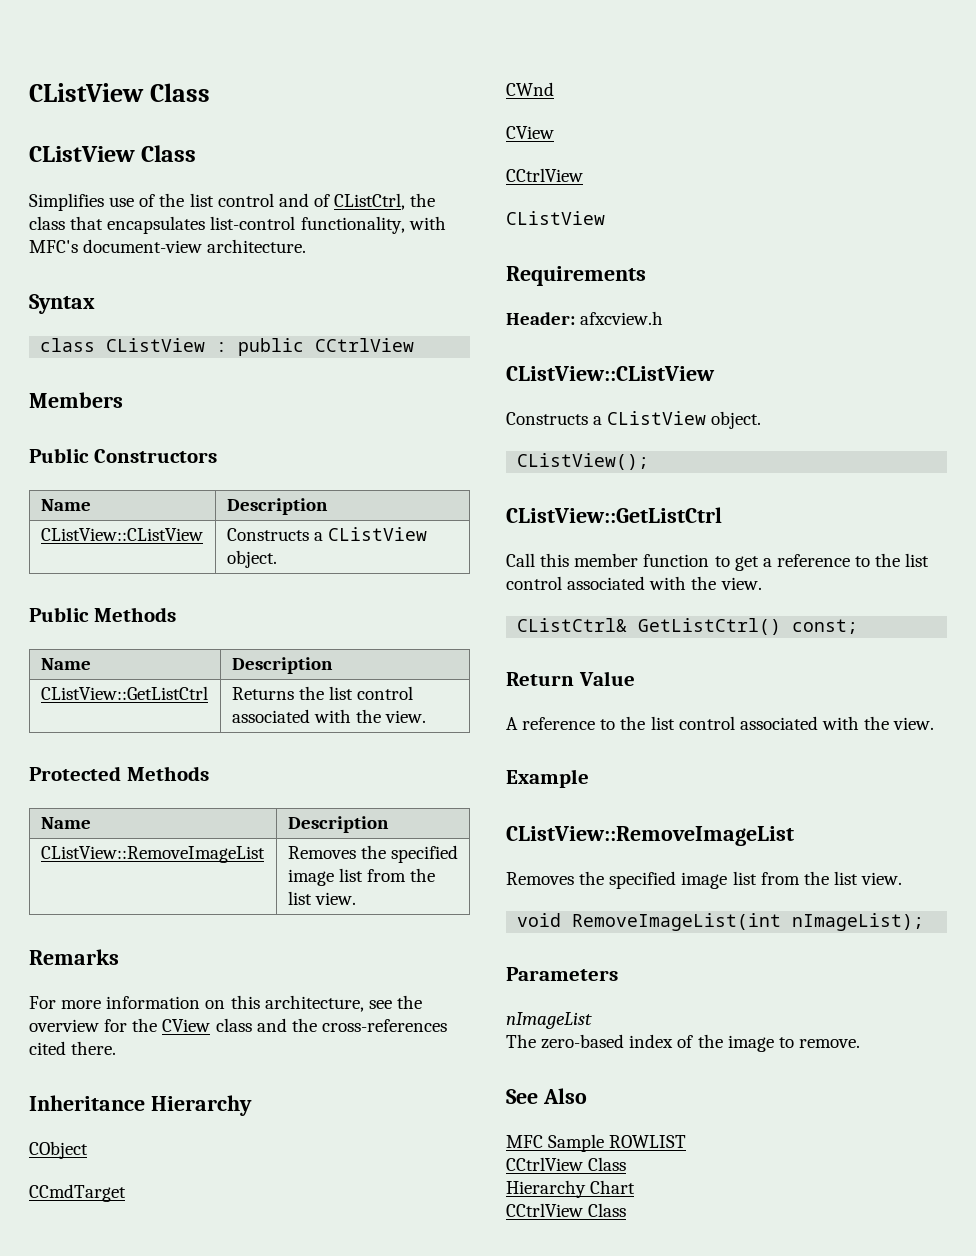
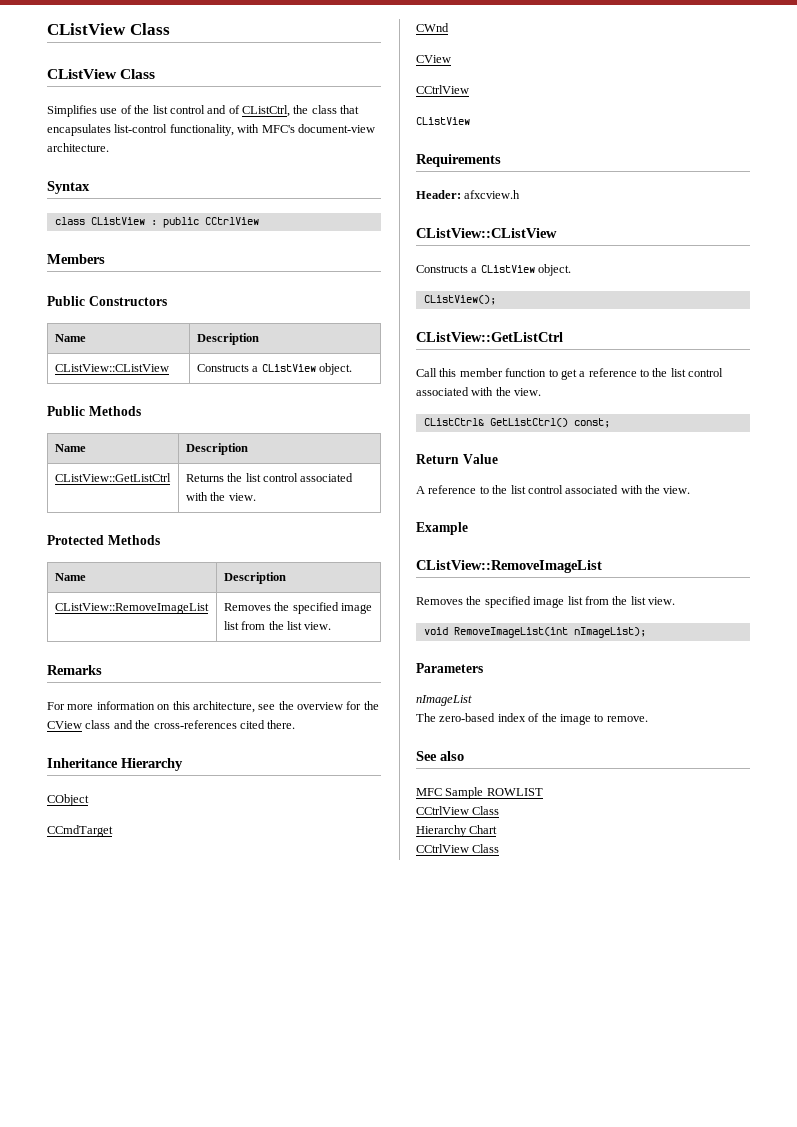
[542,1088,587,1104] Also -> [440,751,464,761] also

